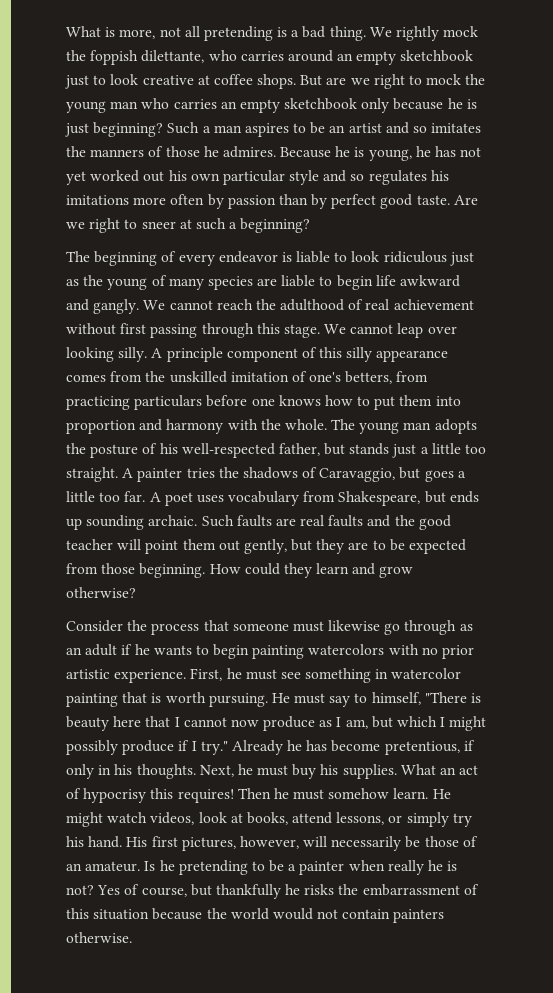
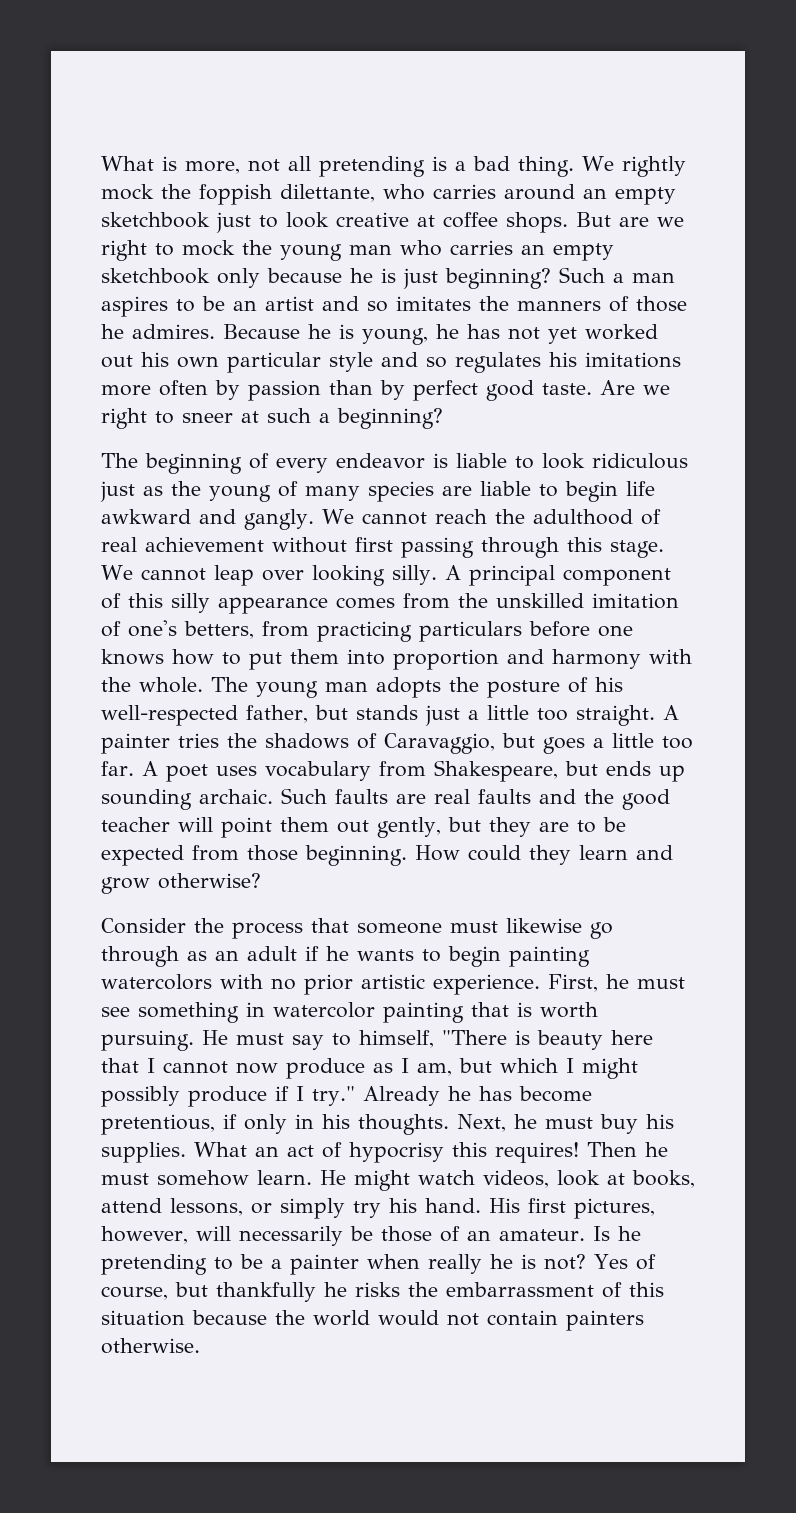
[166,347,223,362] principle -> [468,565,555,586] principal

